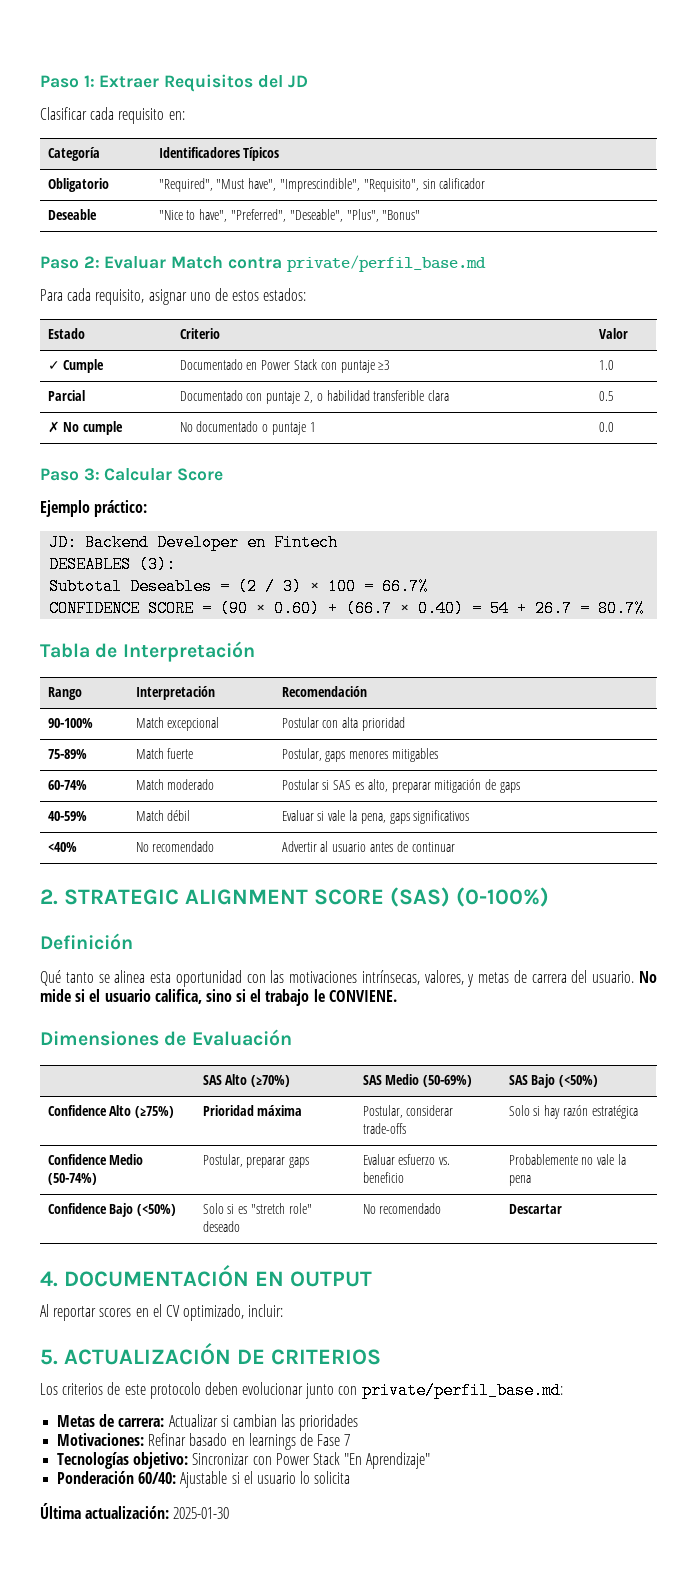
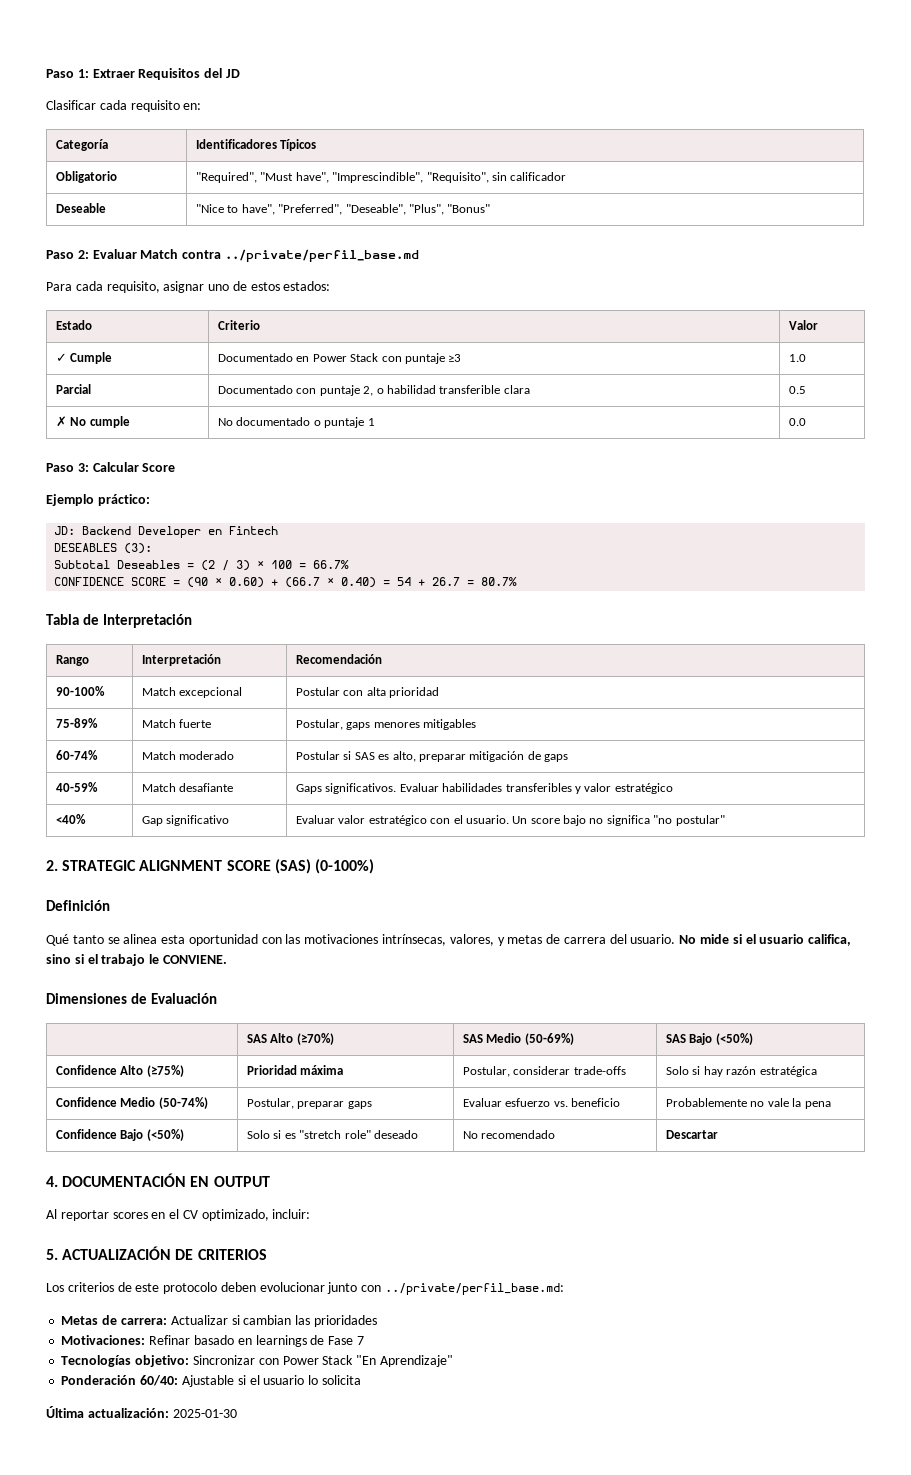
[286,255,486,272] private/perfil_base.md -> [224,249,419,262] ../private/perfil_base.md
[167,810,191,821] [281,810,470,824] [47,842,77,852] [135,841,215,852] [281,841,455,852] débil | Evaluar si vale la pena, gaps significativos // <40% | No recomendado | Advertir al usuario antes de continuar -> [179,783,234,792] [296,783,673,794] [56,814,87,824] [142,815,230,826] [296,815,725,826] desafiante | Gaps significativos. Evaluar habilidades transferibles y valor estratégico // <40% | Gap significativo | Evaluar valor estratégico con el usuario. Un score bajo no significa "no postular"
[361,1382,563,1399] private/perfil_base.md: -> [385,1283,565,1295] ../private/perfil_base.md:

